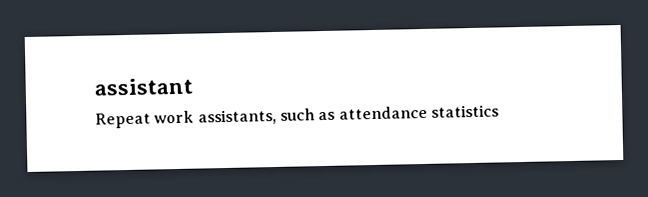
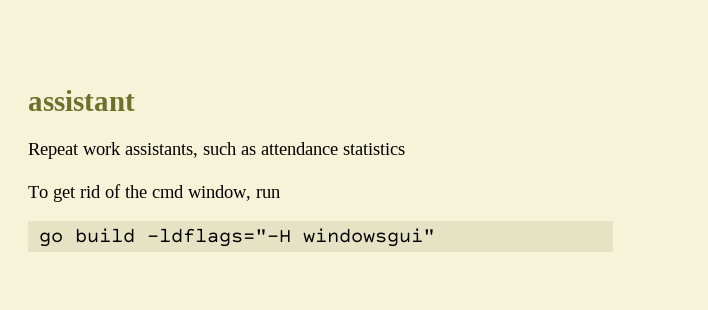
(499, 111) none -> [28,184,280,202] [39,228,436,247] // To get rid of the cmd window, run // go build -ldflags="-H windowsgui"

